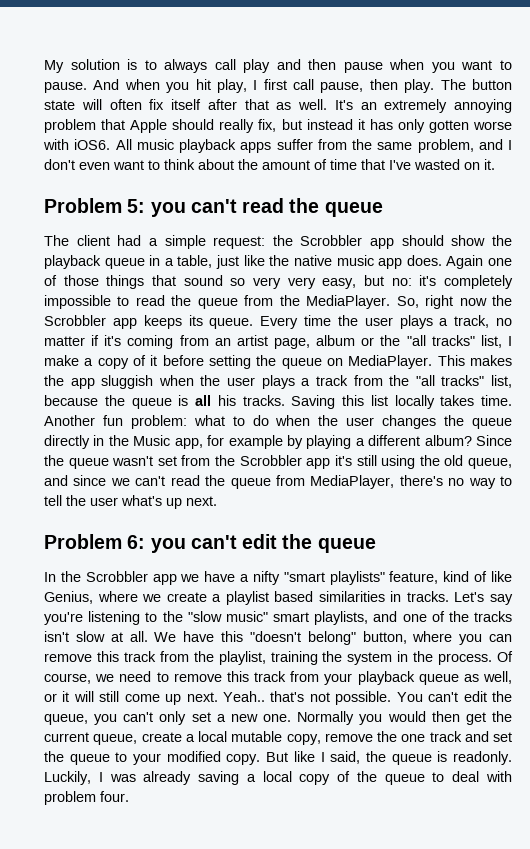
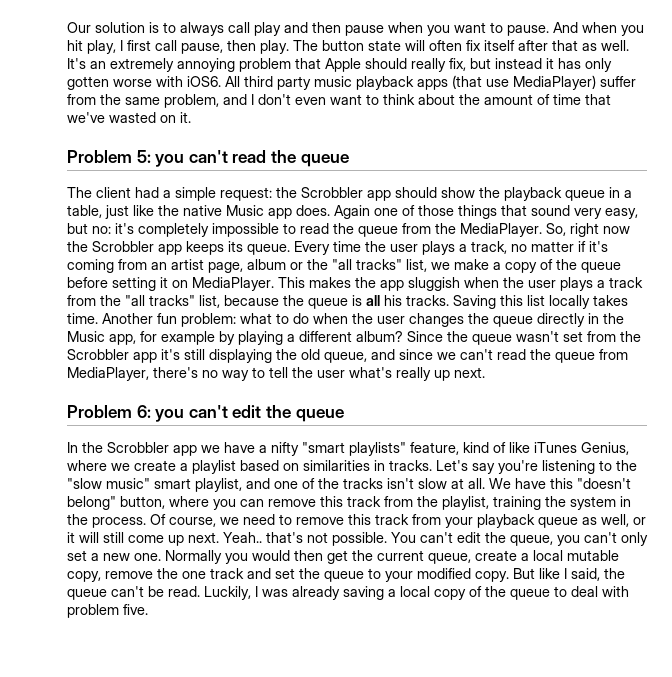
[44,60,64,73] My -> [67,22,91,33] Our
(132, 144) none -> [244,76,311,90] third party
(272, 147) none -> [452,75,596,90] (that use MediaPlayer)
[389,160,411,170] I've -> [67,112,105,123] we've
[336,255,374,266] music -> [226,205,264,216] Music
[230,277,281,289] so very -> (570, 210) none
[508,336,513,346] I -> [431,262,450,270] we
[150,355,322,369] it before setting the queue -> [556,259,621,273] [67,277,168,291] the queue before setting it
[381,455,416,469] using -> [209,349,272,363] displaying
(162, 500) none -> [396,367,431,381] really
(512, 576) none -> [534,442,577,453] iTunes
(314, 596) none -> [283,463,299,471] on
[314,611,369,625] playlists, -> [195,478,242,492] playlist,
[437,751,512,765] is readonly. -> [111,586,200,597] can't be read.
[100,791,129,802] four. -> [123,604,148,615] five.

